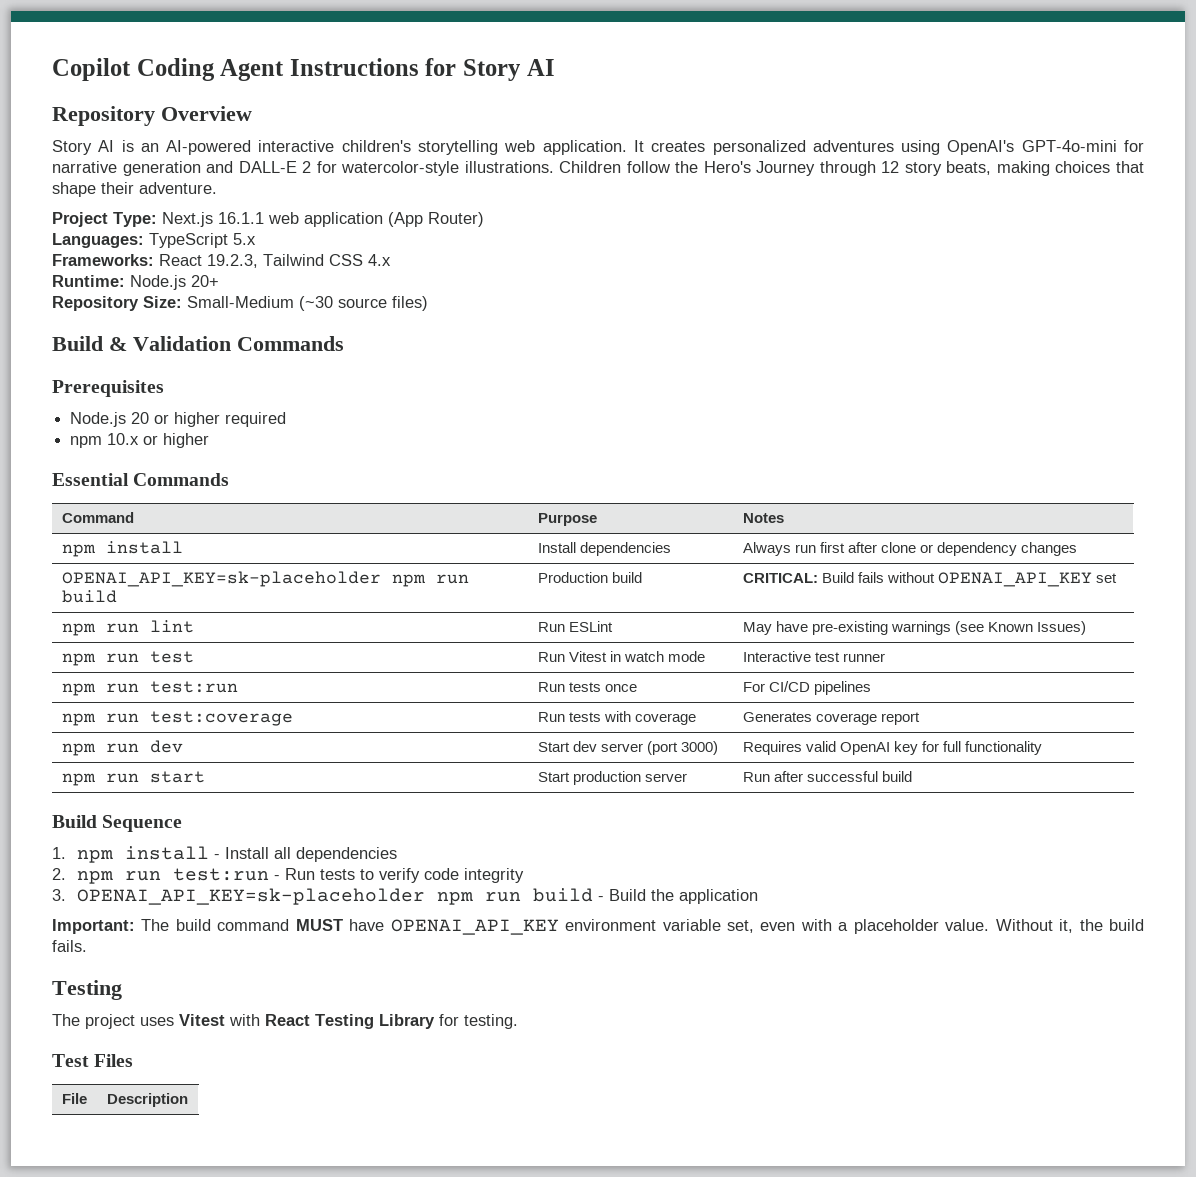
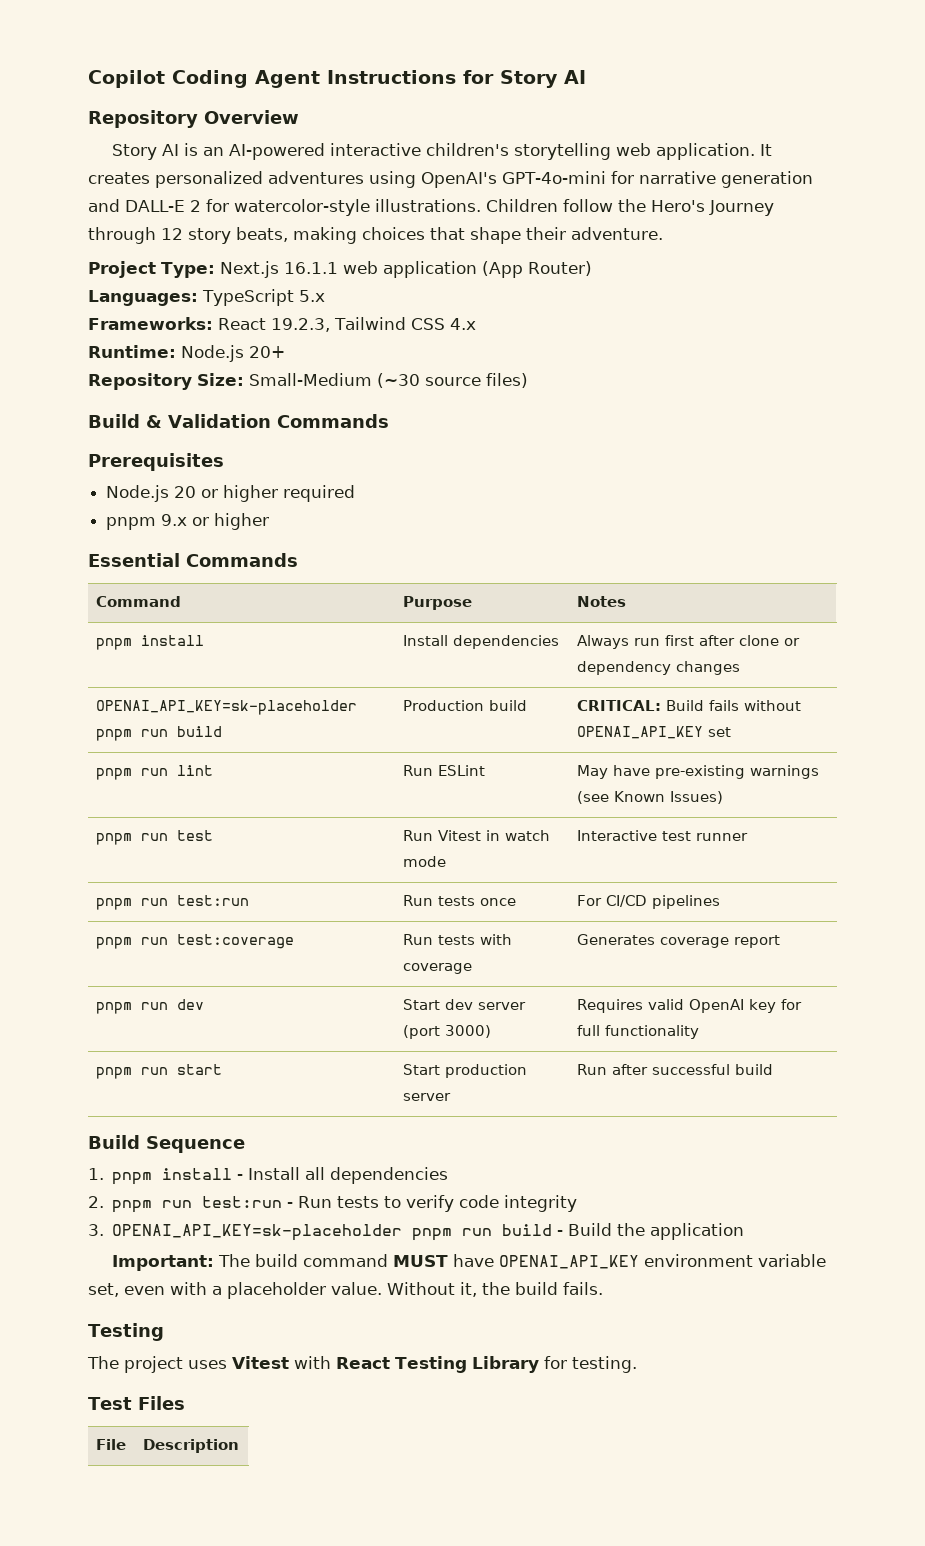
[70,433,140,448] npm 10.x -> [106,514,188,530] pnpm 9.x
[61,544,96,557] npm -> [96,638,133,650] pnpm
[391,574,426,587] npm -> [96,729,133,741] pnpm
[61,623,96,636] npm -> [96,768,133,780] pnpm
[61,653,96,666] npm -> [96,833,133,845] pnpm
[61,683,96,696] npm -> [96,898,133,910] pnpm
[61,713,96,726] npm -> [96,937,133,949] pnpm
[61,743,96,756] npm -> [96,1002,133,1014] pnpm
[61,773,96,786] npm -> [96,1067,133,1079] pnpm
[77,850,114,863] npm -> [112,1172,153,1185] pnpm
[77,871,114,884] npm -> [112,1200,153,1213] pnpm
[437,892,474,905] npm -> [412,1228,453,1241] pnpm

